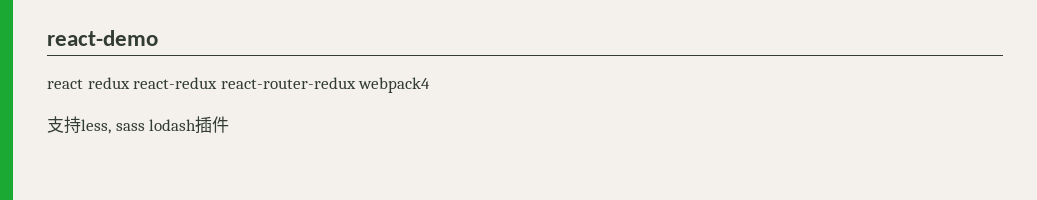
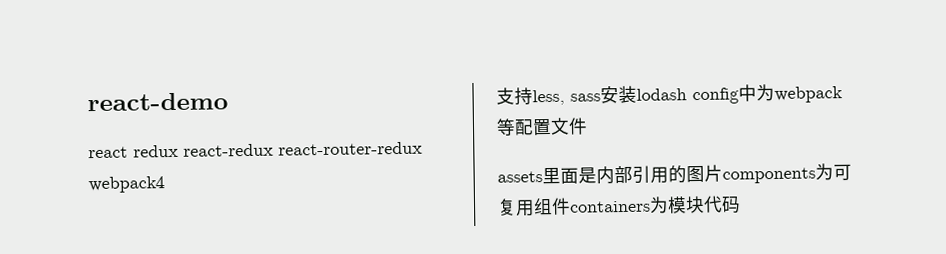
[149,116,230,134] lodash插件 -> [600,83,843,105] [496,117,588,136] [497,163,852,185] [497,195,741,217] 安装lodash config中为webpack等配置文件 // assets里面是内部引用的图片components为可复用组件containers为模块代码

